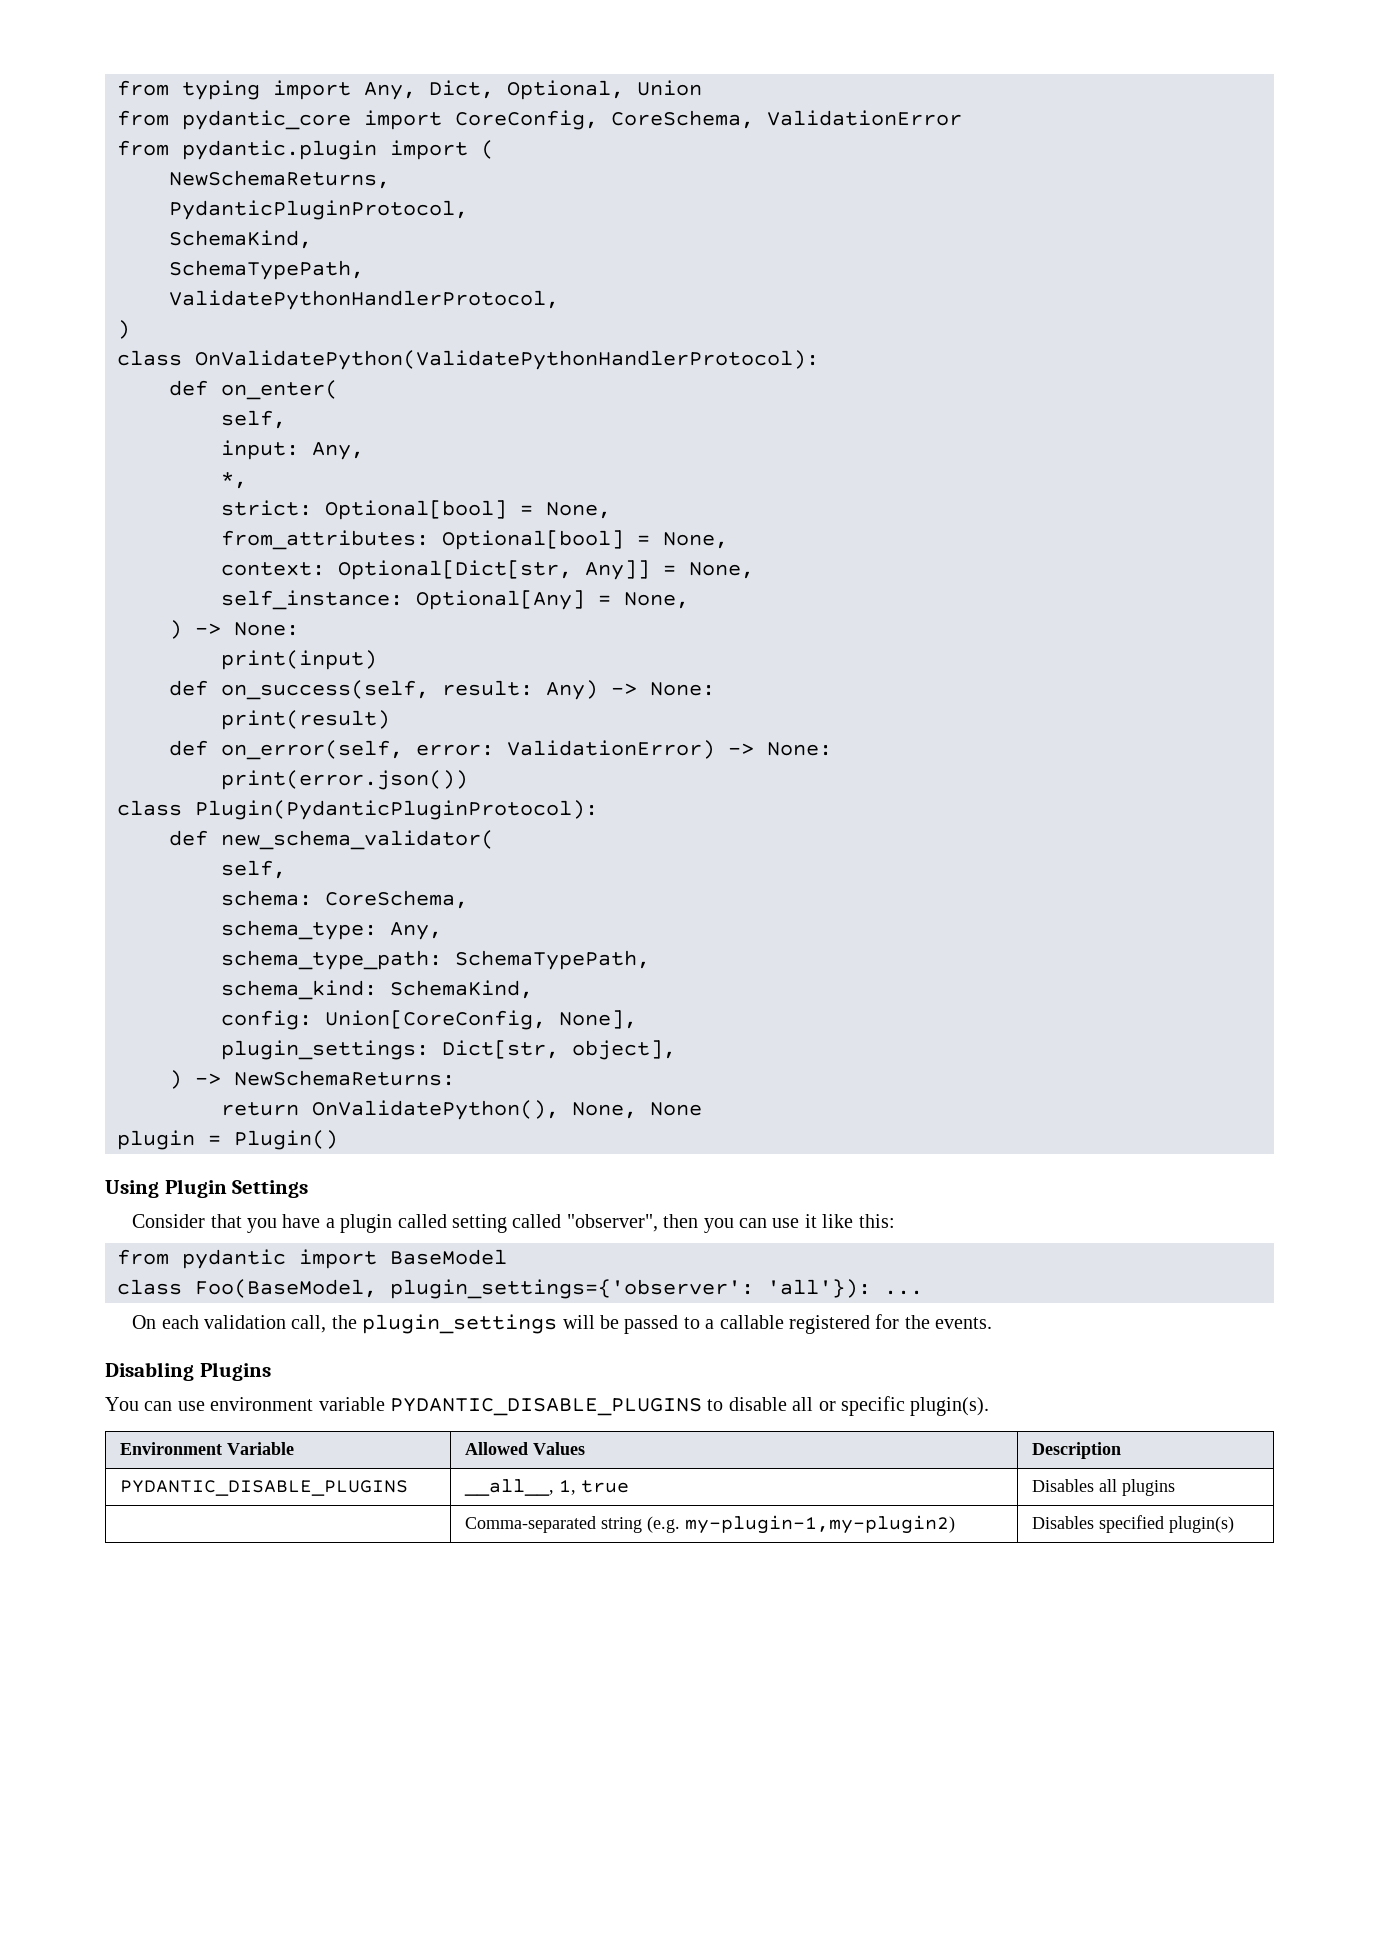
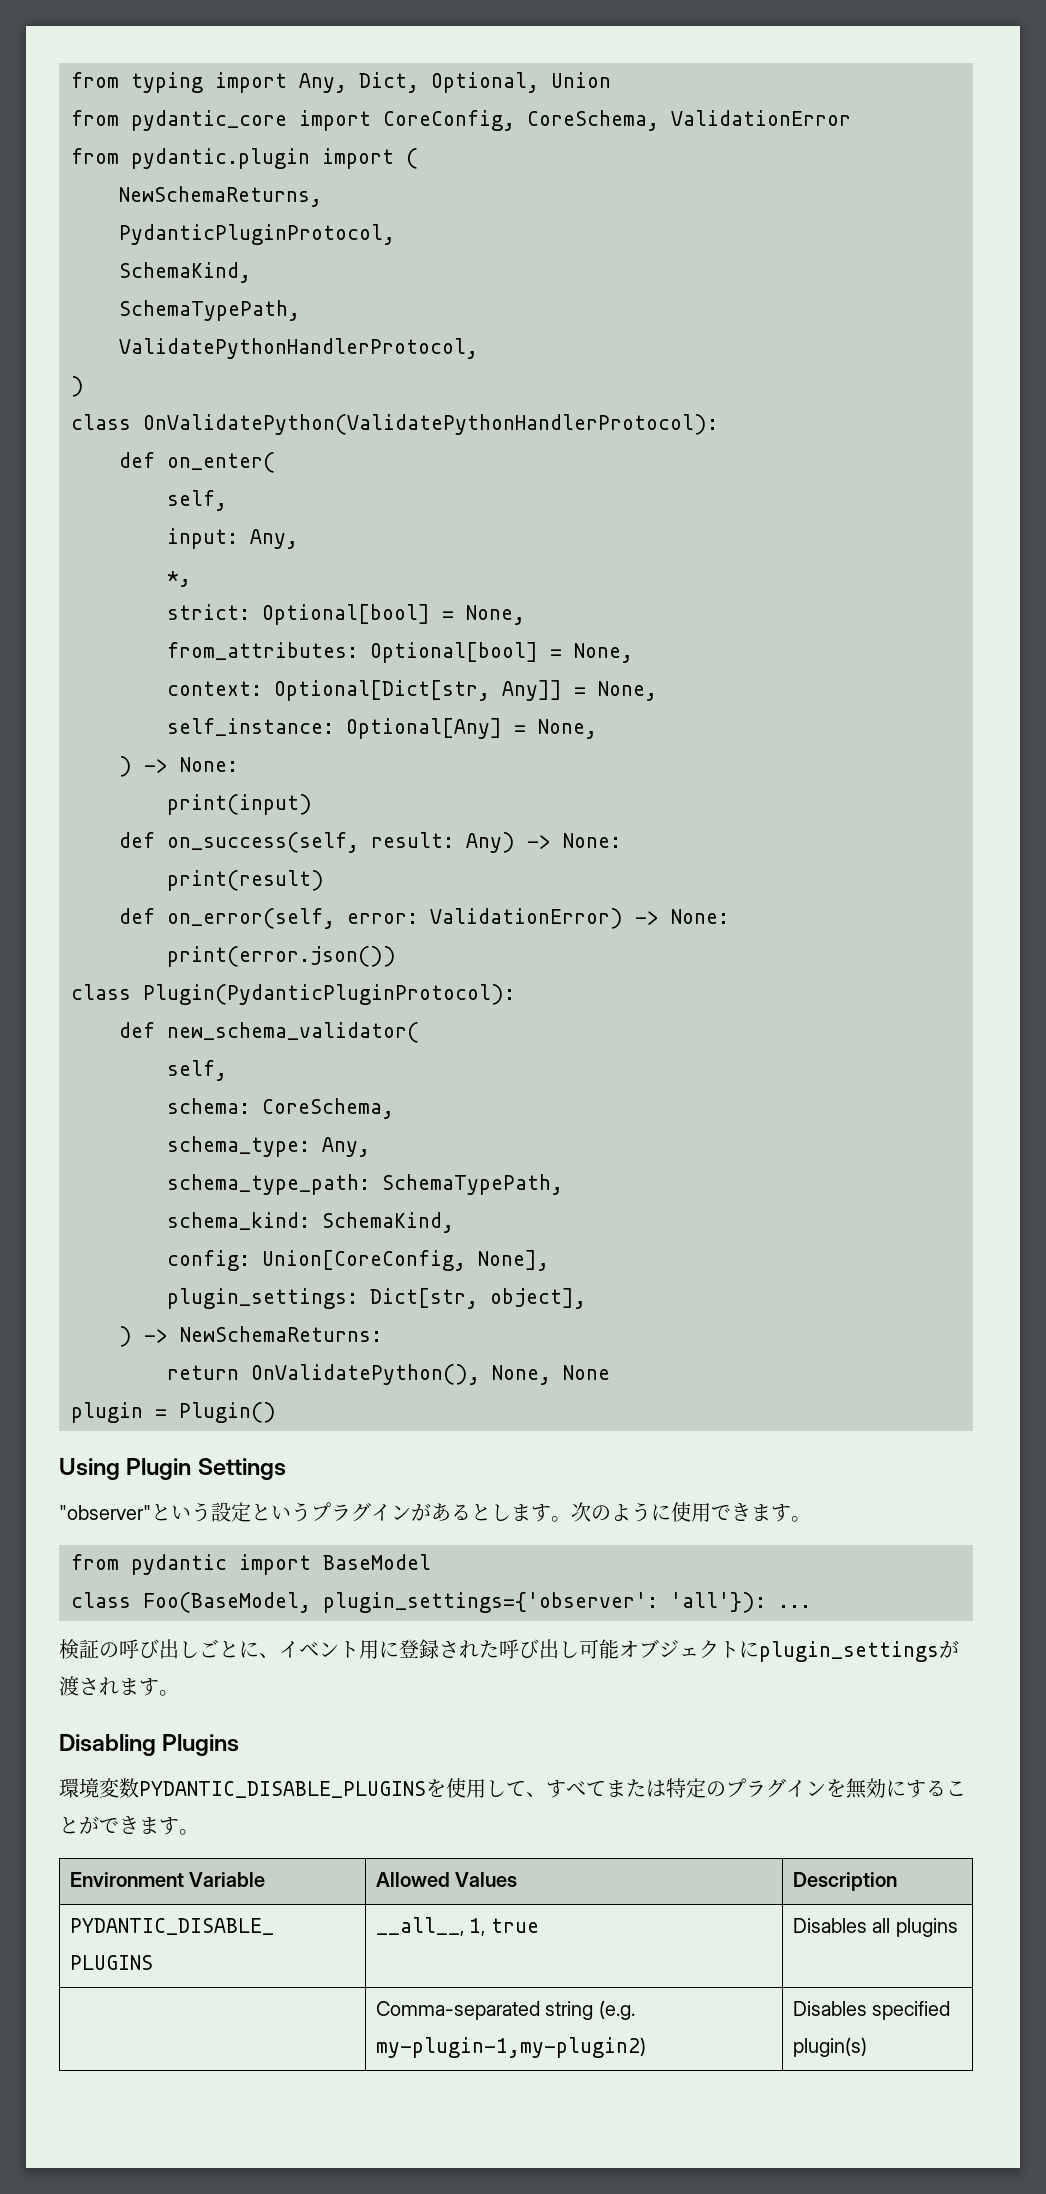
[132,1214,895,1233] Consider that you have a plugin called setting called "observer", then you can use it like this: -> [59,1502,811,1522] "observer"という設定というプラグインがあるとします。次のように使用できます。
[132,1314,993,1334] [105,1362,271,1381] [105,1396,990,1416] On each validation call, the plugin_settings will be passed to a callable registered for the events. // Disabling Plugins // You can use environment variable PYDANTIC_DISABLE_PLUGINS to disable all or specific plugin(s). -> [59,1639,959,1662] [59,1676,179,1696] [59,1734,240,1756] [59,1778,966,1799] [59,1816,199,1835] 検証の呼び出しごとに、イベント用に登録された呼び出し可能オブジェクトにplugin_settingsが渡されます。 // Disabling Plugins // 環境変数PYDANTIC_DISABLE_PLUGINSを使用して、すべてまたは特定のプラグインを無効にすることができます。

